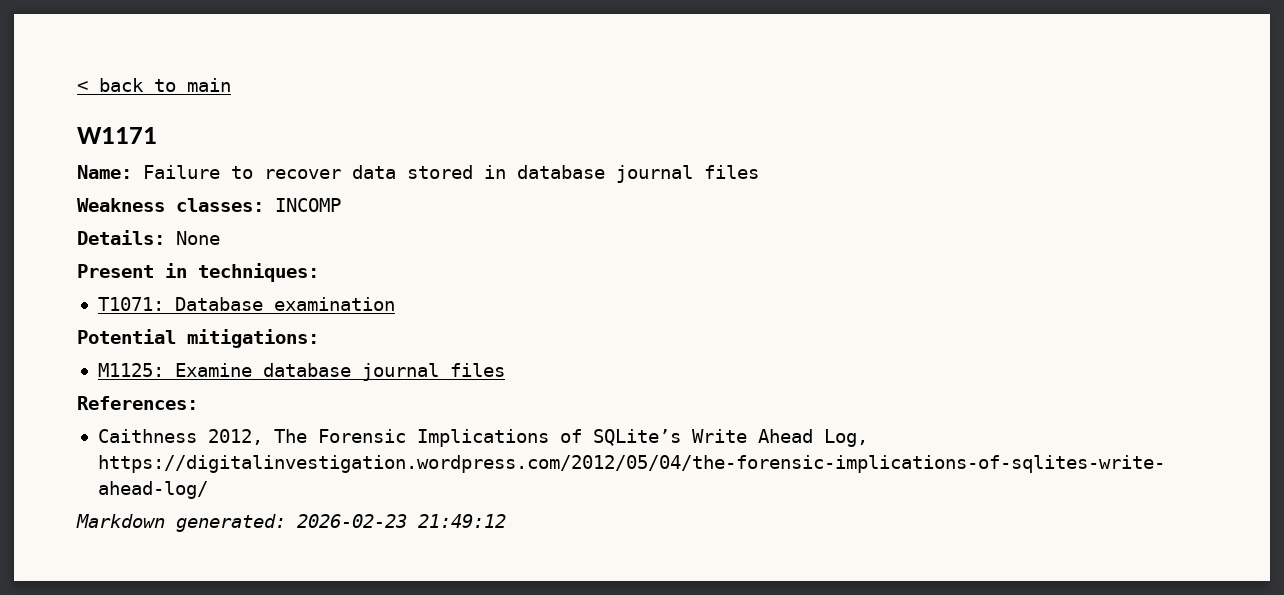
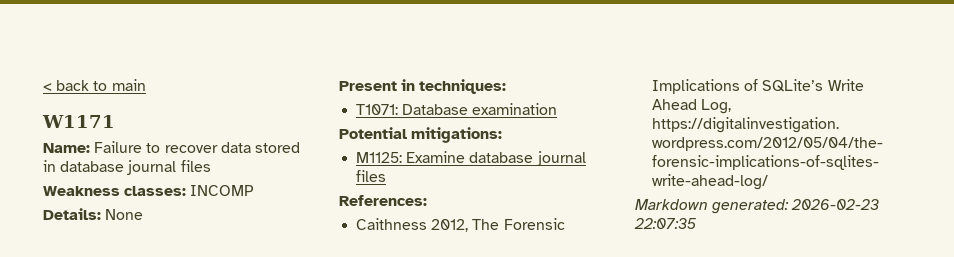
[418,514,506,528] 21:49:12 -> [634,218,696,229] 22:07:35

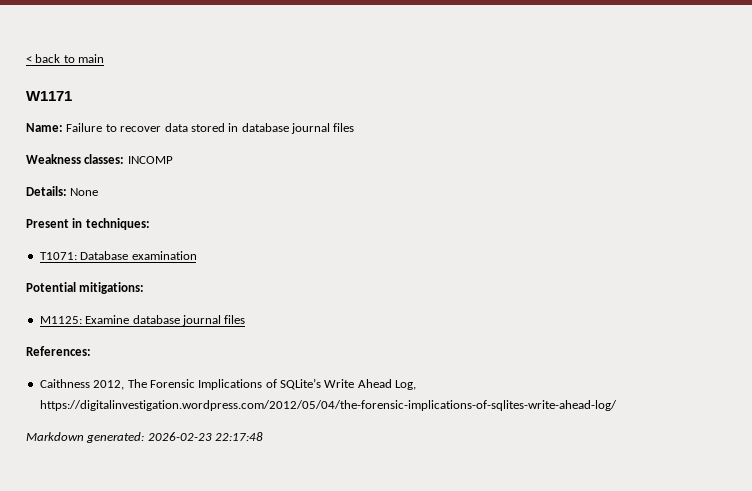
[634,218,696,229] 22:07:35 -> [215,432,264,441] 22:17:48

